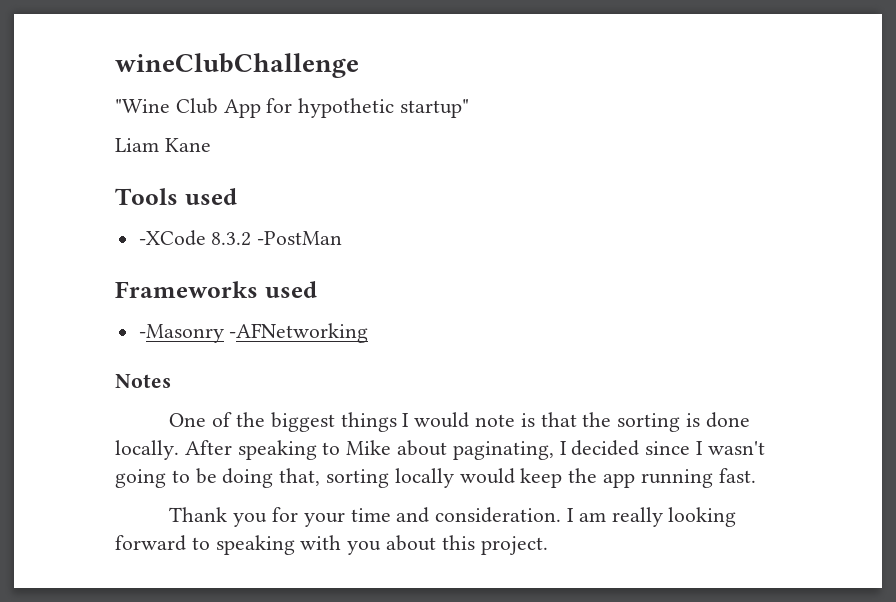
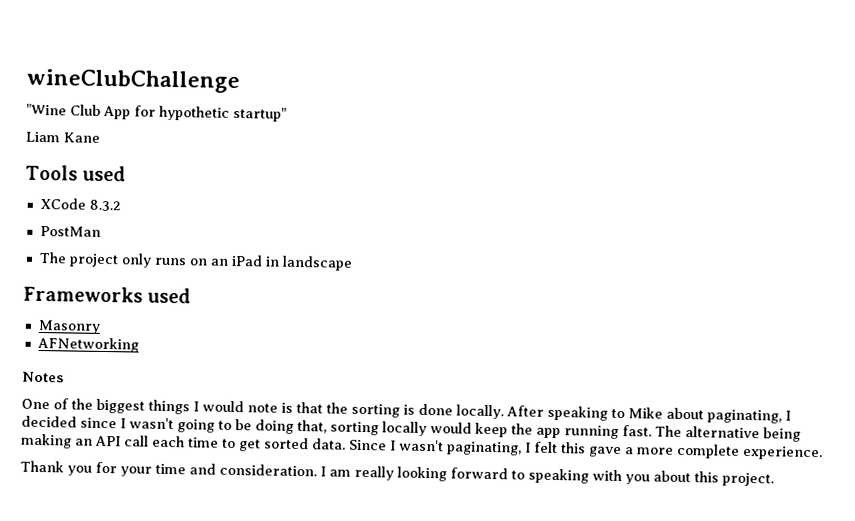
[138,230,206,246] -XCode -> [39,197,86,210] XCode
[257,231,343,245] -PostMan -> [39,225,101,237] [38,251,353,271] // PostMan // The project only runs on an iPad in landscape
[138,323,369,343] -Masonry -AFNetworking -> [37,319,101,334] [36,336,139,353] Masonry // AFNetworking
(756, 475) none -> [655,425,801,442] [21,433,823,461] The alternative being making an API call each time to get sorted data. Since I wasn't paginating, I felt this gave a more complete experience.

